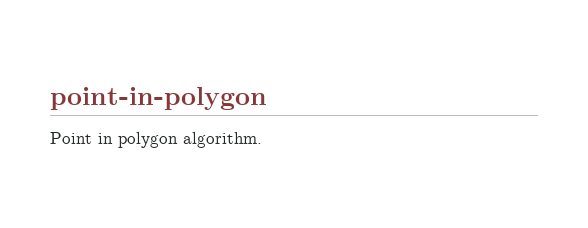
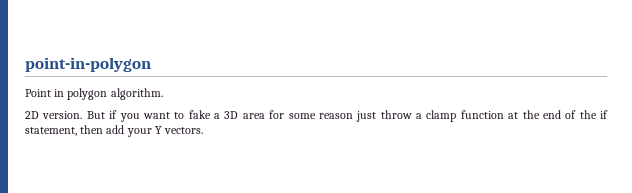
(262, 140) none -> [25,110,608,122] [25,125,204,137] // 2D version. But if you want to fake a 3D area for some reason just throw a clamp function at the end of the if statement, then add your Y vectors.

